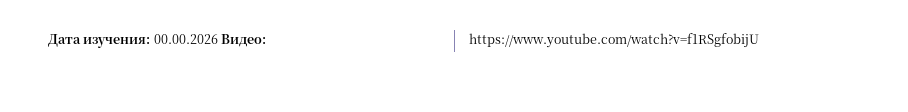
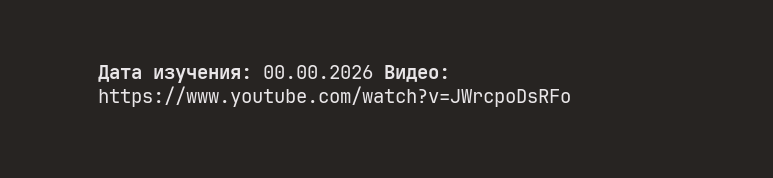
[469,33,759,48] https://www.youtube.com/watch?v=f1RSgfobijU -> [98,86,571,107] https://www.youtube.com/watch?v=JWrcpoDsRFo

